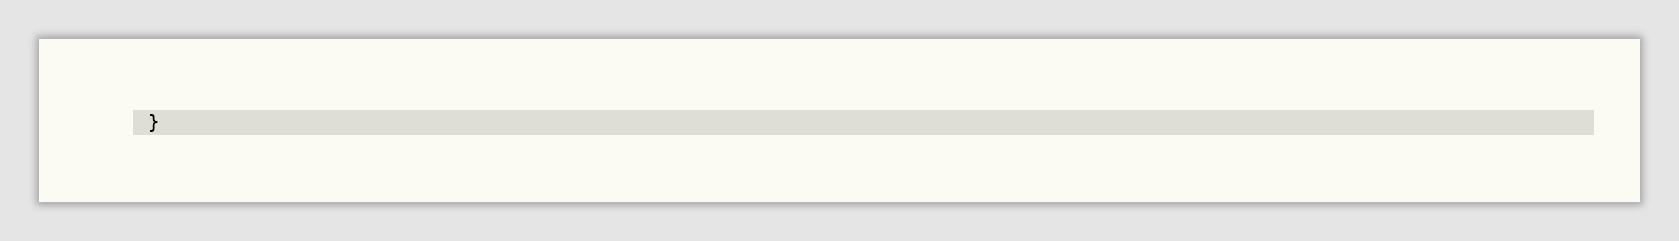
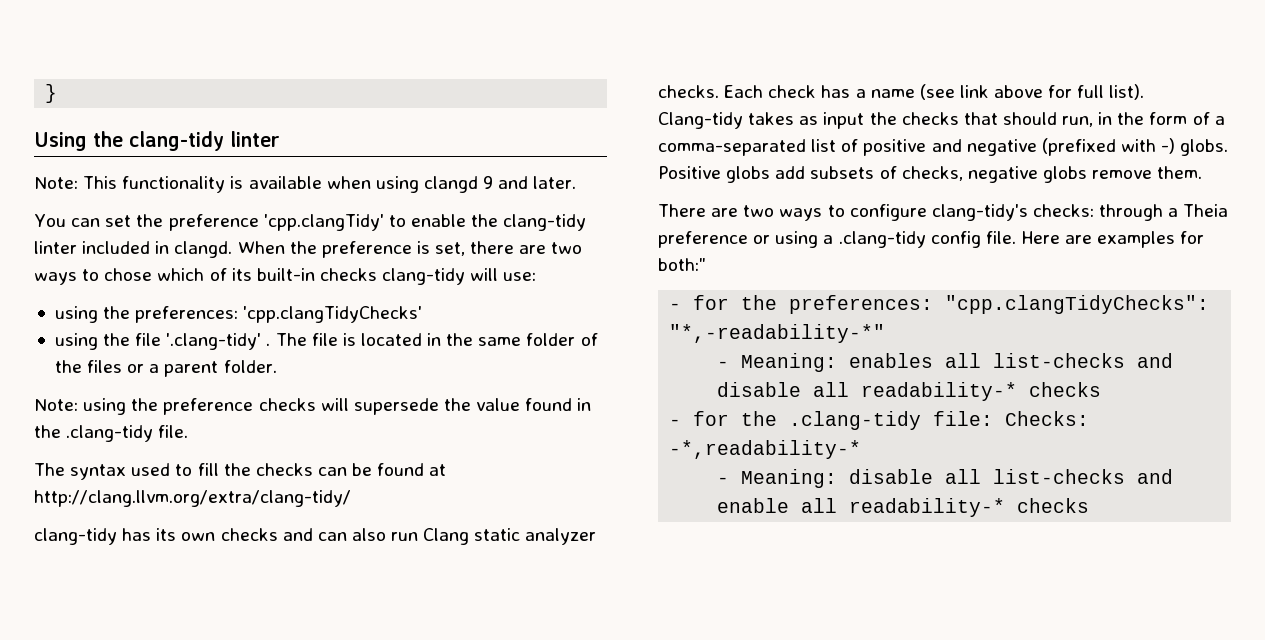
(159, 123) none -> [34,131,280,151] [34,176,577,193] [34,214,587,231] [34,241,583,258] [34,268,537,285] [54,306,423,323] [54,333,598,350] [54,360,277,377] [34,398,592,415] [34,425,189,442] [34,463,447,480] [34,490,351,507] [34,528,597,545] [658,84,1145,100] [658,112,1225,129] [658,138,1229,156] [658,166,1203,183] [658,204,1229,221] [658,231,1205,248] [658,258,706,271] [669,295,1210,314] [669,324,886,343] [717,353,1174,372] [717,382,1102,401] [669,411,1090,430] [669,440,862,459] [717,469,1174,488] [717,498,1090,517] // Using the clang-tidy linter // Note: This functionality is available when using clangd 9 and later. // You can set the preference 'cpp.clangTidy' to enable the clang-tidy linter included in clangd. When the preference is set, there are two ways to chose which of its built-in checks clang-tidy will use: // using the preferences: 'cpp.clangTidyChecks' // using the file '.clang-tidy' . The file is located in the same folder of the files or a parent folder. // Note: using the preference checks will supersede the value found in the .clang-tidy file. // The syntax used to fill the checks can be found at http://clang.llvm.org/extra/clang-tidy/ // clang-tidy has its own checks and can also run Clang static analyzer checks. Each check has a name (see link above for full list). Clang-tidy takes as input the checks that should run, in the form of a comma-separated list of positive and negative (prefixed with -) globs. Positive globs add subsets of checks, negative globs remove them. // There are two ways to configure clang-tidy's checks: through a Theia preference or using a .clang-tidy config file. Here are examples for both:" // - for the preferences: "cpp.clangTidyChecks": "*,-readability-*" // - Meaning: enables all list-checks and disable all readability-* checks // - for the .clang-tidy file: Checks: -*,readability-* // - Meaning: disable all list-checks and enable all readability-* checks

